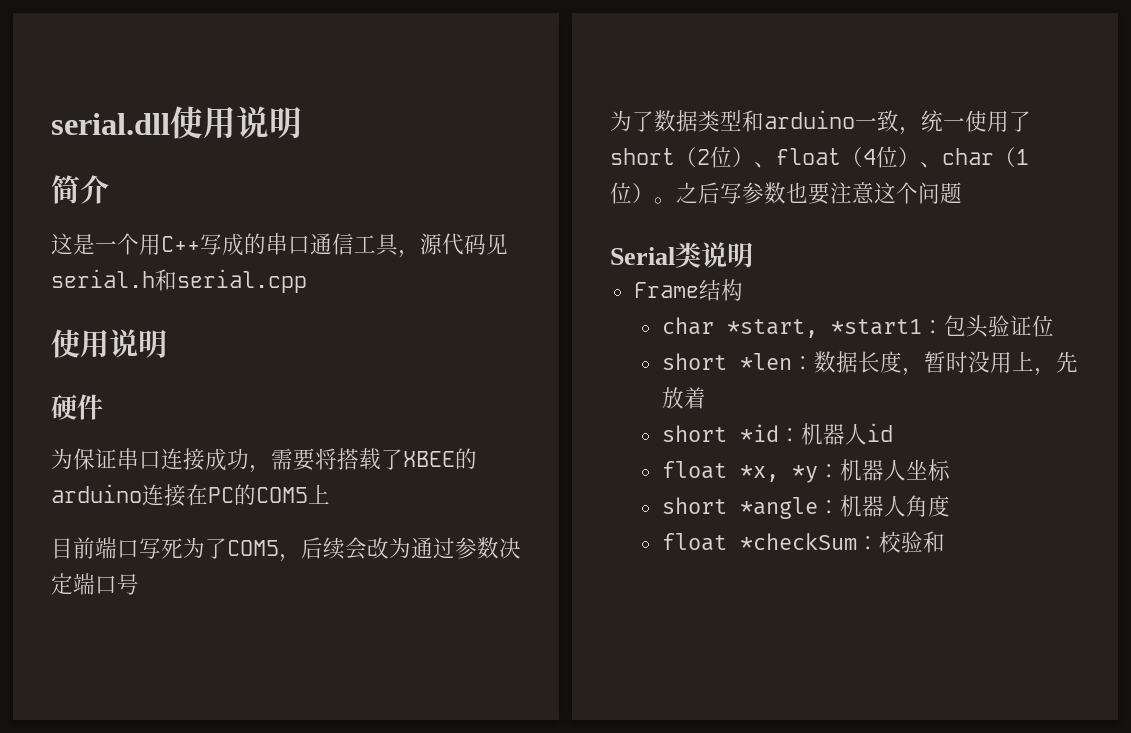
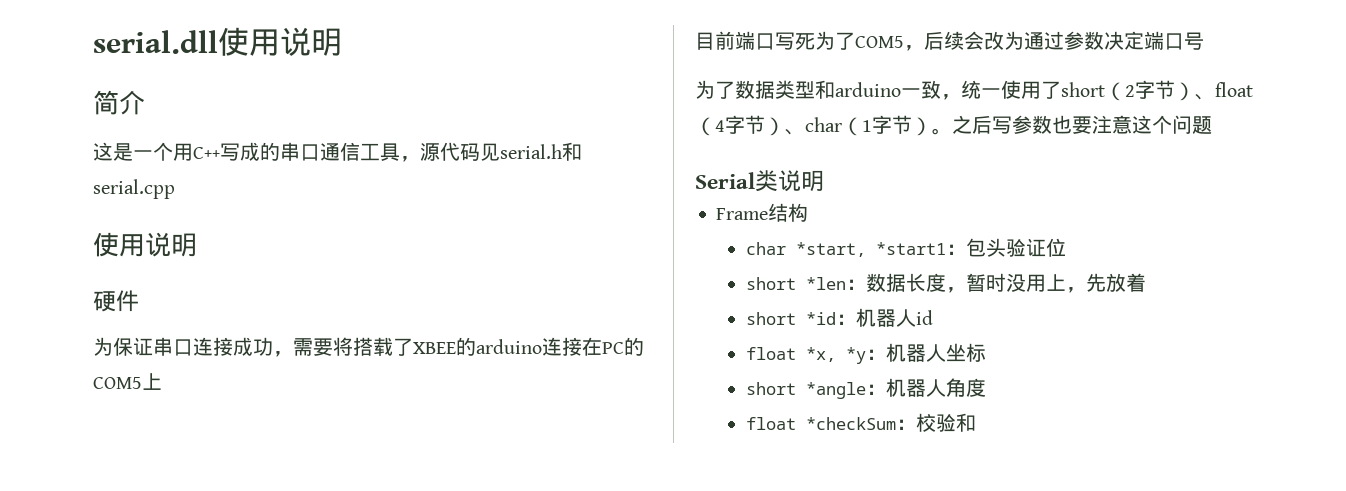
[710,146,732,168] 位 -> [1135,80,1175,99] 字节
[876,146,898,168] 位 -> [725,115,765,134] 字节
[610,182,632,204] 位 -> [872,115,912,134] 字节

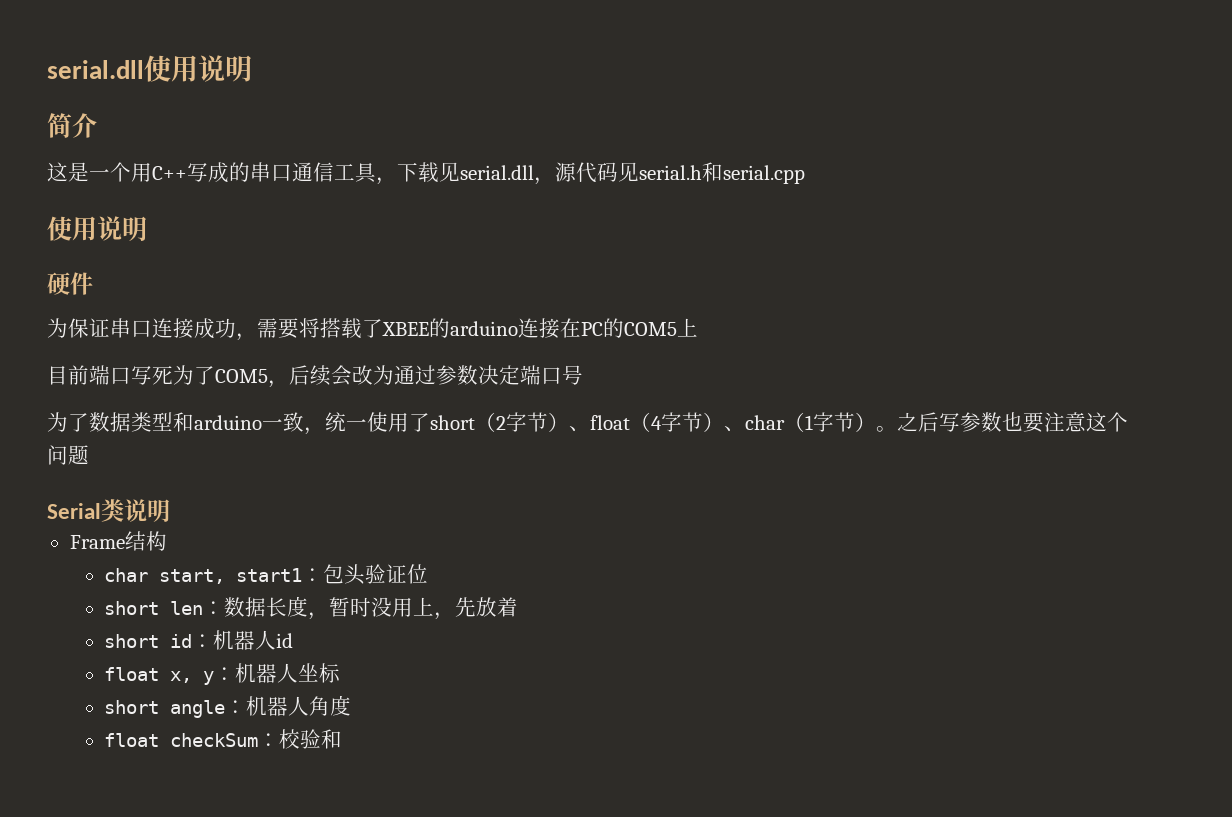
(420, 159) none -> [397,162,555,185] 下载见serial.dll，
[795,242,946,257] *start, *start1 -> [159,568,303,584] start, start1
[805,277,846,290] *len -> [170,601,204,615] len
[805,312,836,325] *id -> [170,634,193,648] id
[805,347,866,364] *x, *y -> [170,671,215,685] x, y
[805,382,866,399] *angle -> [170,700,226,718] angle
[805,417,896,430] *checkSum -> [170,733,259,747] checkSum

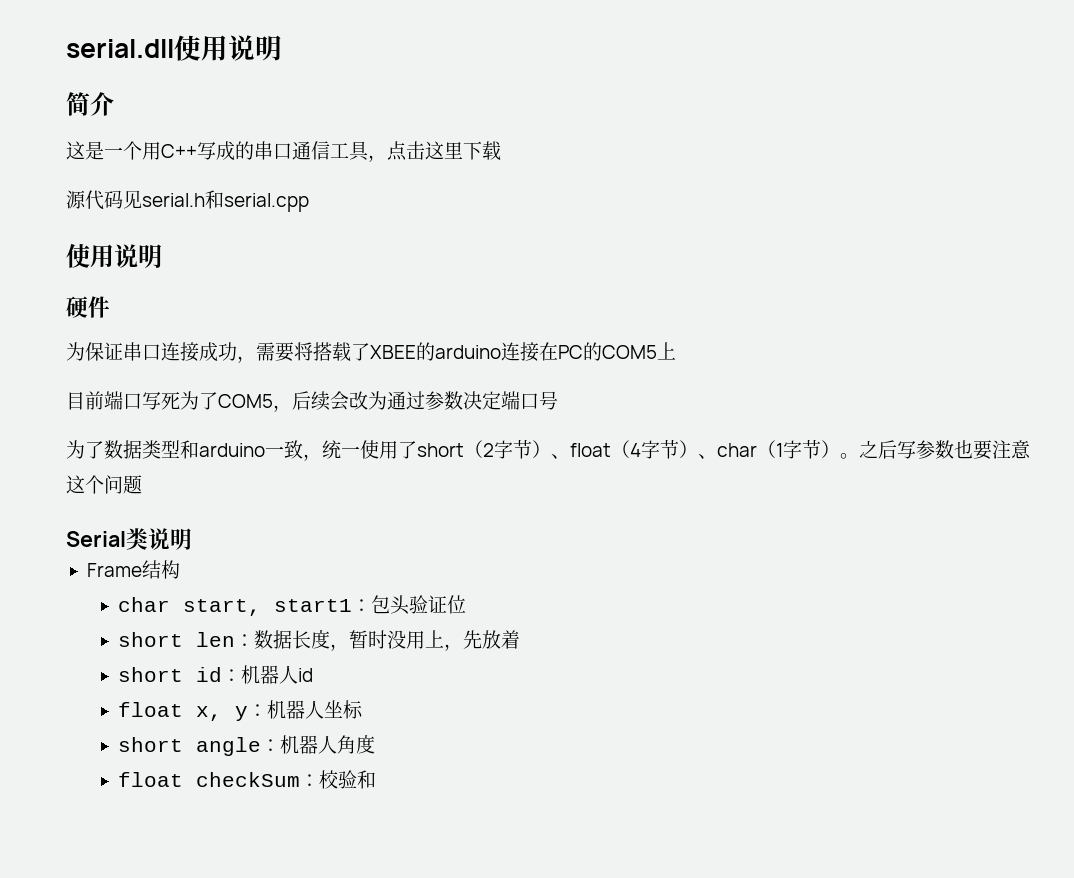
(397, 181) none -> [387,141,463,161] 点击这里
[439,162,555,185] 见serial.dll， -> (501, 151) //

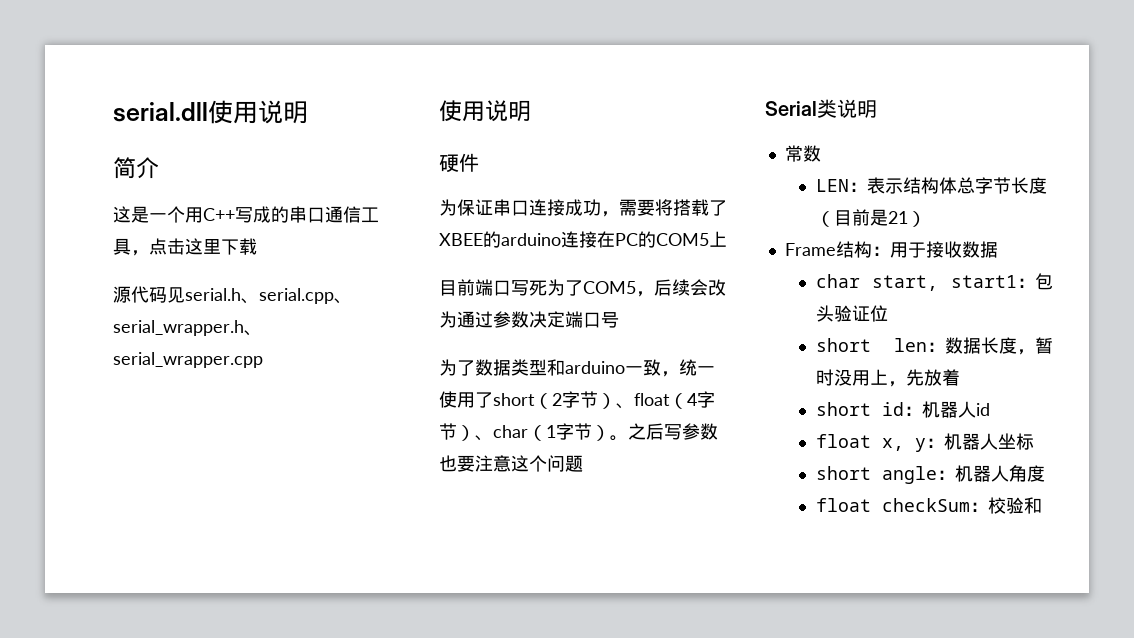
[205,190,224,209] 和 -> [241,298,259,304] 、
(309, 202) none -> [334,298,352,304] [113,320,262,336] [113,352,263,368] 、serial_wrapper.h、serial_wrapper.cpp
(192, 539) none -> [784,145,821,162] [815,177,1047,194] [815,209,926,227] // 常数 // LEN：表示结构体总字节长度（目前是21）
(180, 569) none -> [871,241,998,258] ：用于接收数据

